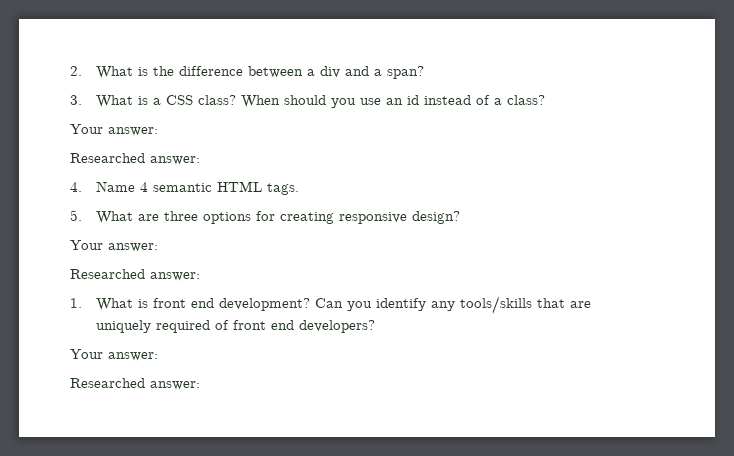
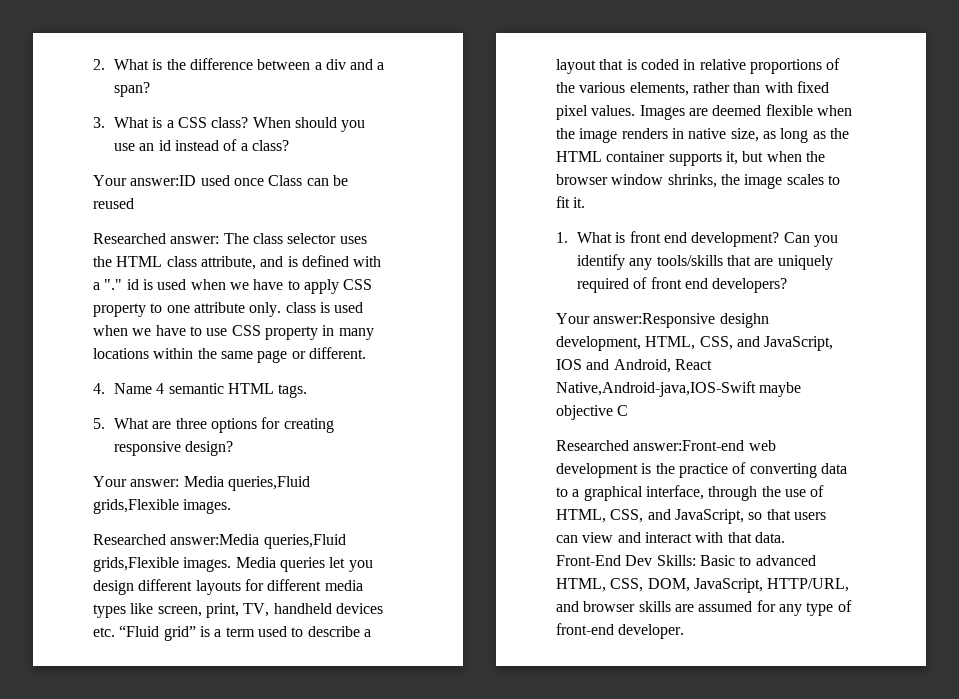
[108,127,158,136] [70,153,200,165] answer: // Researched answer: -> [130,175,348,186] [93,198,134,209] [93,233,367,244] [93,255,382,270] [93,279,373,294] [93,302,364,317] [93,325,374,340] [93,347,366,363] answer:ID used once Class can be reused // Researched answer: The class selector uses the HTML class attribute, and is defined with a "." id is used when we have to apply CSS property to one attribute only. class is used when we have to use CSS property in many locations within the same page or different.
[70,269,200,281] // Researched answer: -> [183,476,310,491] [93,499,232,514] [93,534,346,549] [93,557,373,572] [93,579,363,595] [93,603,383,618] [93,625,371,641] [556,58,841,74] [556,81,829,96] [556,104,852,120] [556,128,849,143] [556,151,825,166] [556,174,840,189] [556,196,586,208] Media queries,Fluid grids,Flexible images. // Researched answer:Media queries,Fluid grids,Flexible images. Media queries let you design different layouts for different media types like screen, print, TV, handheld devices etc. “Fluid grid” is a term used to describe a layout that is coded in relative proportions of the various elements, rather than with fixed pixel values. Images are deemed flexible when the image renders in native size, as long as the HTML container supports it, but when the browser window shrinks, the image scales to fit it.
[108,352,158,361] [70,378,200,390] answer: // Researched answer: -> [593,313,769,328] [556,336,834,351] [556,359,712,373] [556,381,802,397] [556,405,629,420] [556,440,776,451] [556,462,847,478] [556,485,825,501] [556,509,826,524] [556,532,785,543] [556,555,816,566] [556,578,850,593] [556,600,852,616] [556,623,685,639] answer:Responsive desighn development, HTML, CSS, and JavaScript, IOS and Android, React Native,Android-java,IOS-Swift maybe objective C // Researched answer:Front-end web development is the practice of converting data to a graphical interface, through the use of HTML, CSS, and JavaScript, so that users can view and interact with that data. Front-End Dev Skills: Basic to advanced HTML, CSS, DOM, JavaScript, HTTP/URL, and browser skills are assumed for any type of front-end developer.

